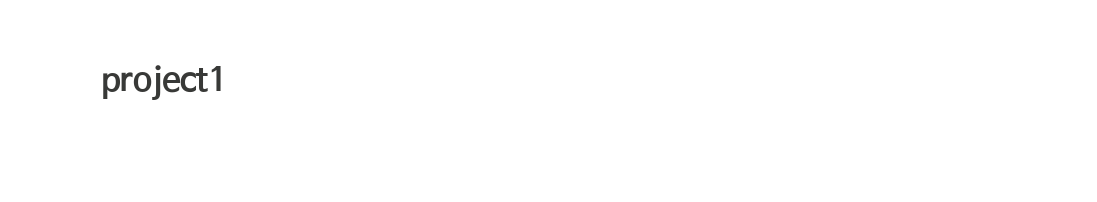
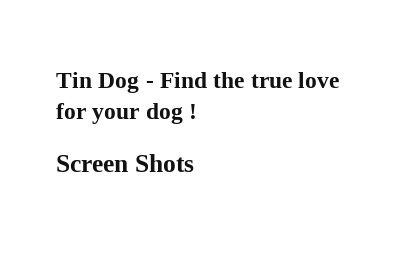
[101,65,227,101] project1 -> [56,72,340,93] [56,103,198,124] [56,154,194,172] Tin Dog - Find the true love for your dog ! // Screen Shots

